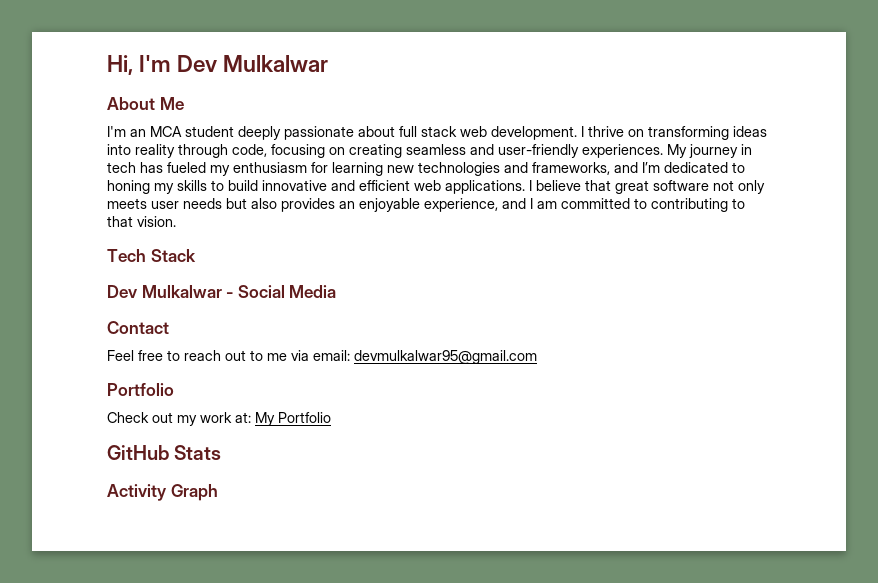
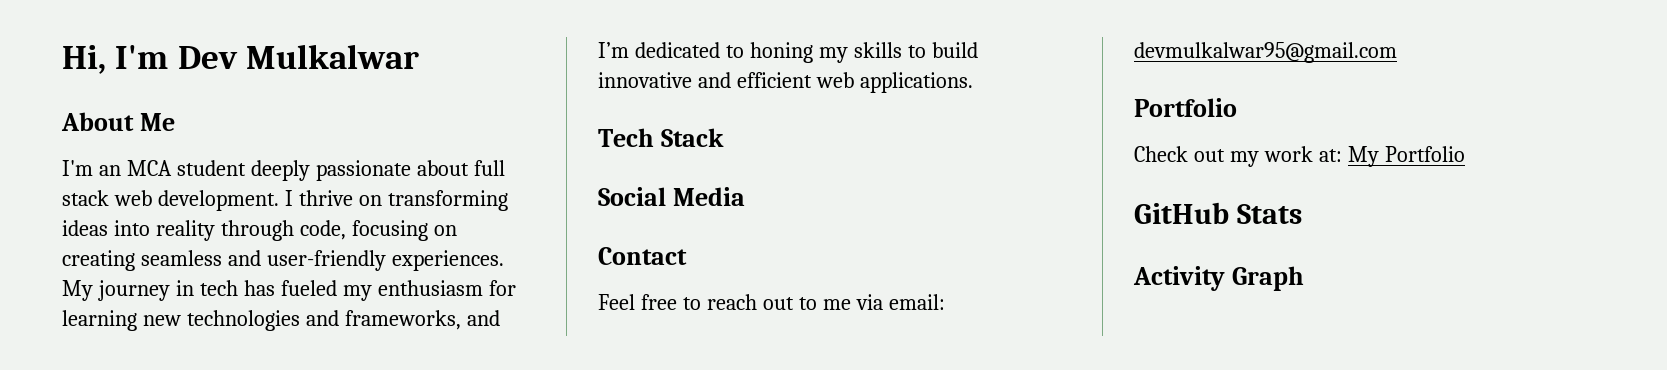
[529,180,765,194] [107,198,745,212] [107,216,176,227] I believe that great software not only meets user needs but also provides an enjoyable experience, and I am committed to contributing to that vision. -> (973, 82) none
[107,285,234,298] Dev Mulkalwar - -> (724, 137) none

